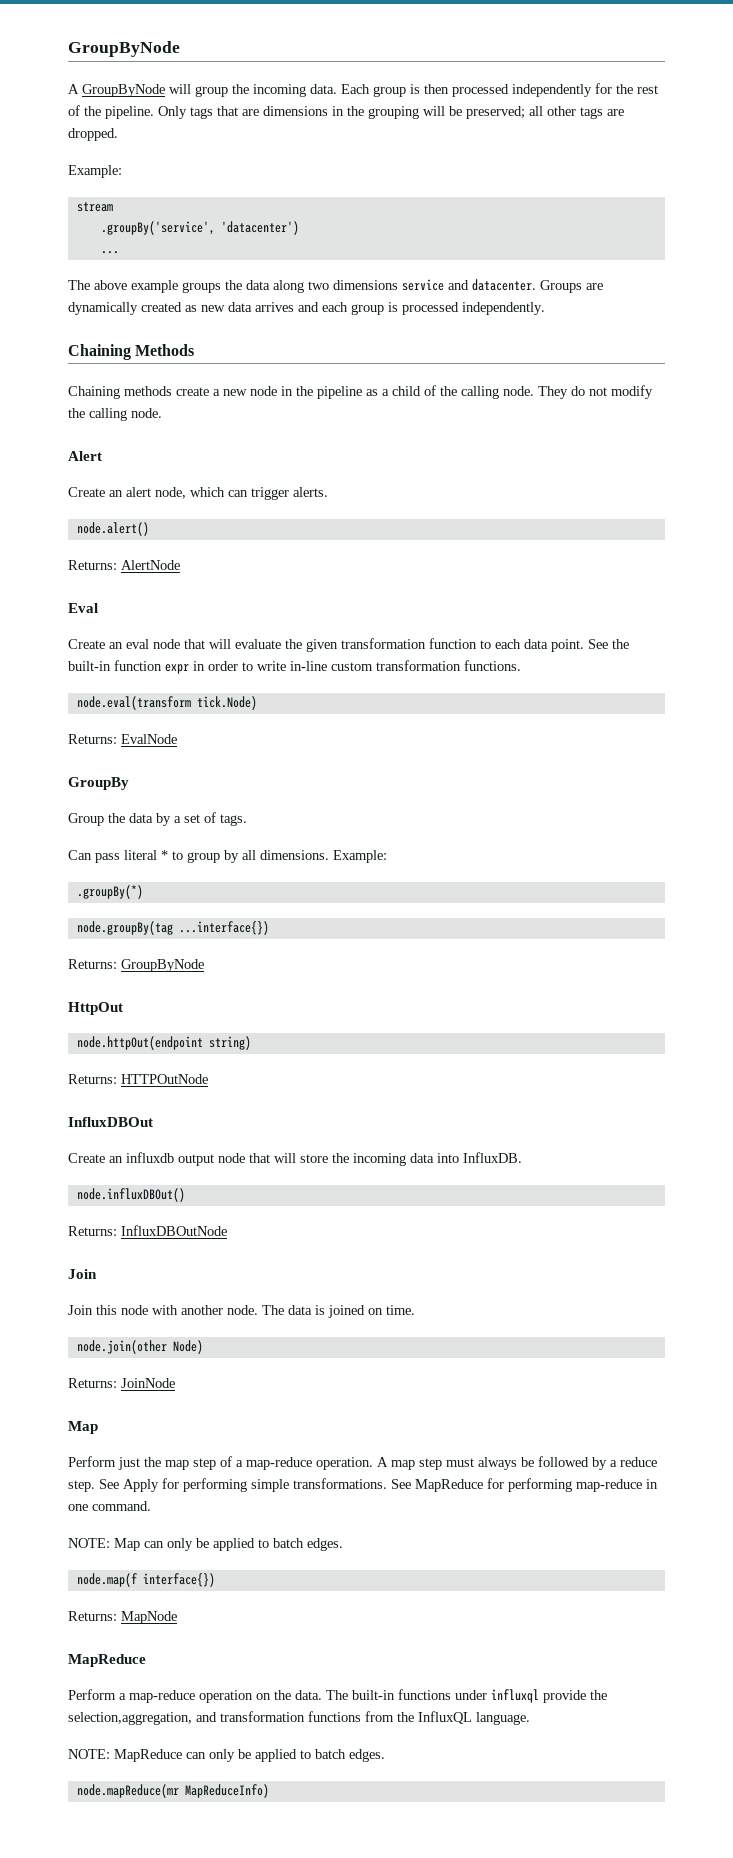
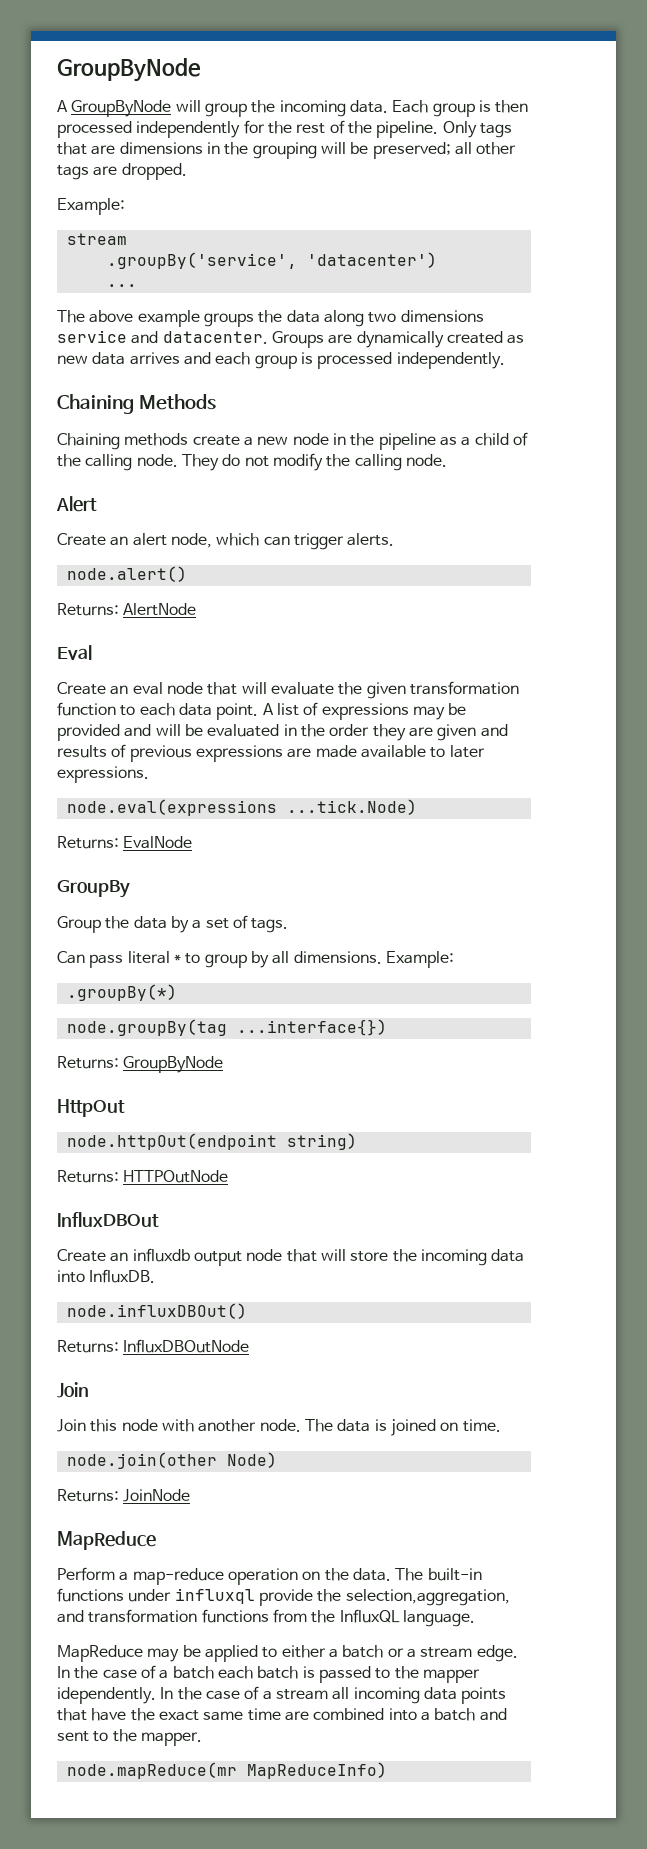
[588,639,629,649] [68,660,521,674] [76,696,257,710] See the built-in function expr in order to write in-line custom transformation functions. // node.eval(transform tick.Node) -> [262,702,467,720] [57,724,508,741] [57,744,485,762] [57,766,149,783] [66,799,417,816] A list of expressions may be provided and will be evaluated in the order they are given and results of previous expressions are made available to later expressions. // node.eval(expressions ...tick.Node)
[68,1421,98,1434] [68,1456,657,1470] [68,1478,658,1492] [68,1501,151,1511] [68,1538,343,1551] [76,1573,215,1587] [68,1611,177,1624] // Map // Perform just the map step of a map-reduce operation. A map step must always be followed by a reduce step. See Apply for performing simple transformations. See MapReduce for performing map-reduce in one command. // NOTE: Map can only be applied to batch edges. // node.map(f interface{}) // Returns: MapNode -> (191, 1495) none
[68,1749,385,1762] NOTE: MapReduce can only be applied to batch edges. -> [57,1645,518,1662] [57,1665,480,1683] [57,1686,507,1704] [57,1708,507,1721] [57,1729,202,1746] MapReduce may be applied to either a batch or a stream edge. In the case of a batch each batch is passed to the mapper idependently. In the case of a stream all incoming data points that have the exact same time are combined into a batch and sent to the mapper.

